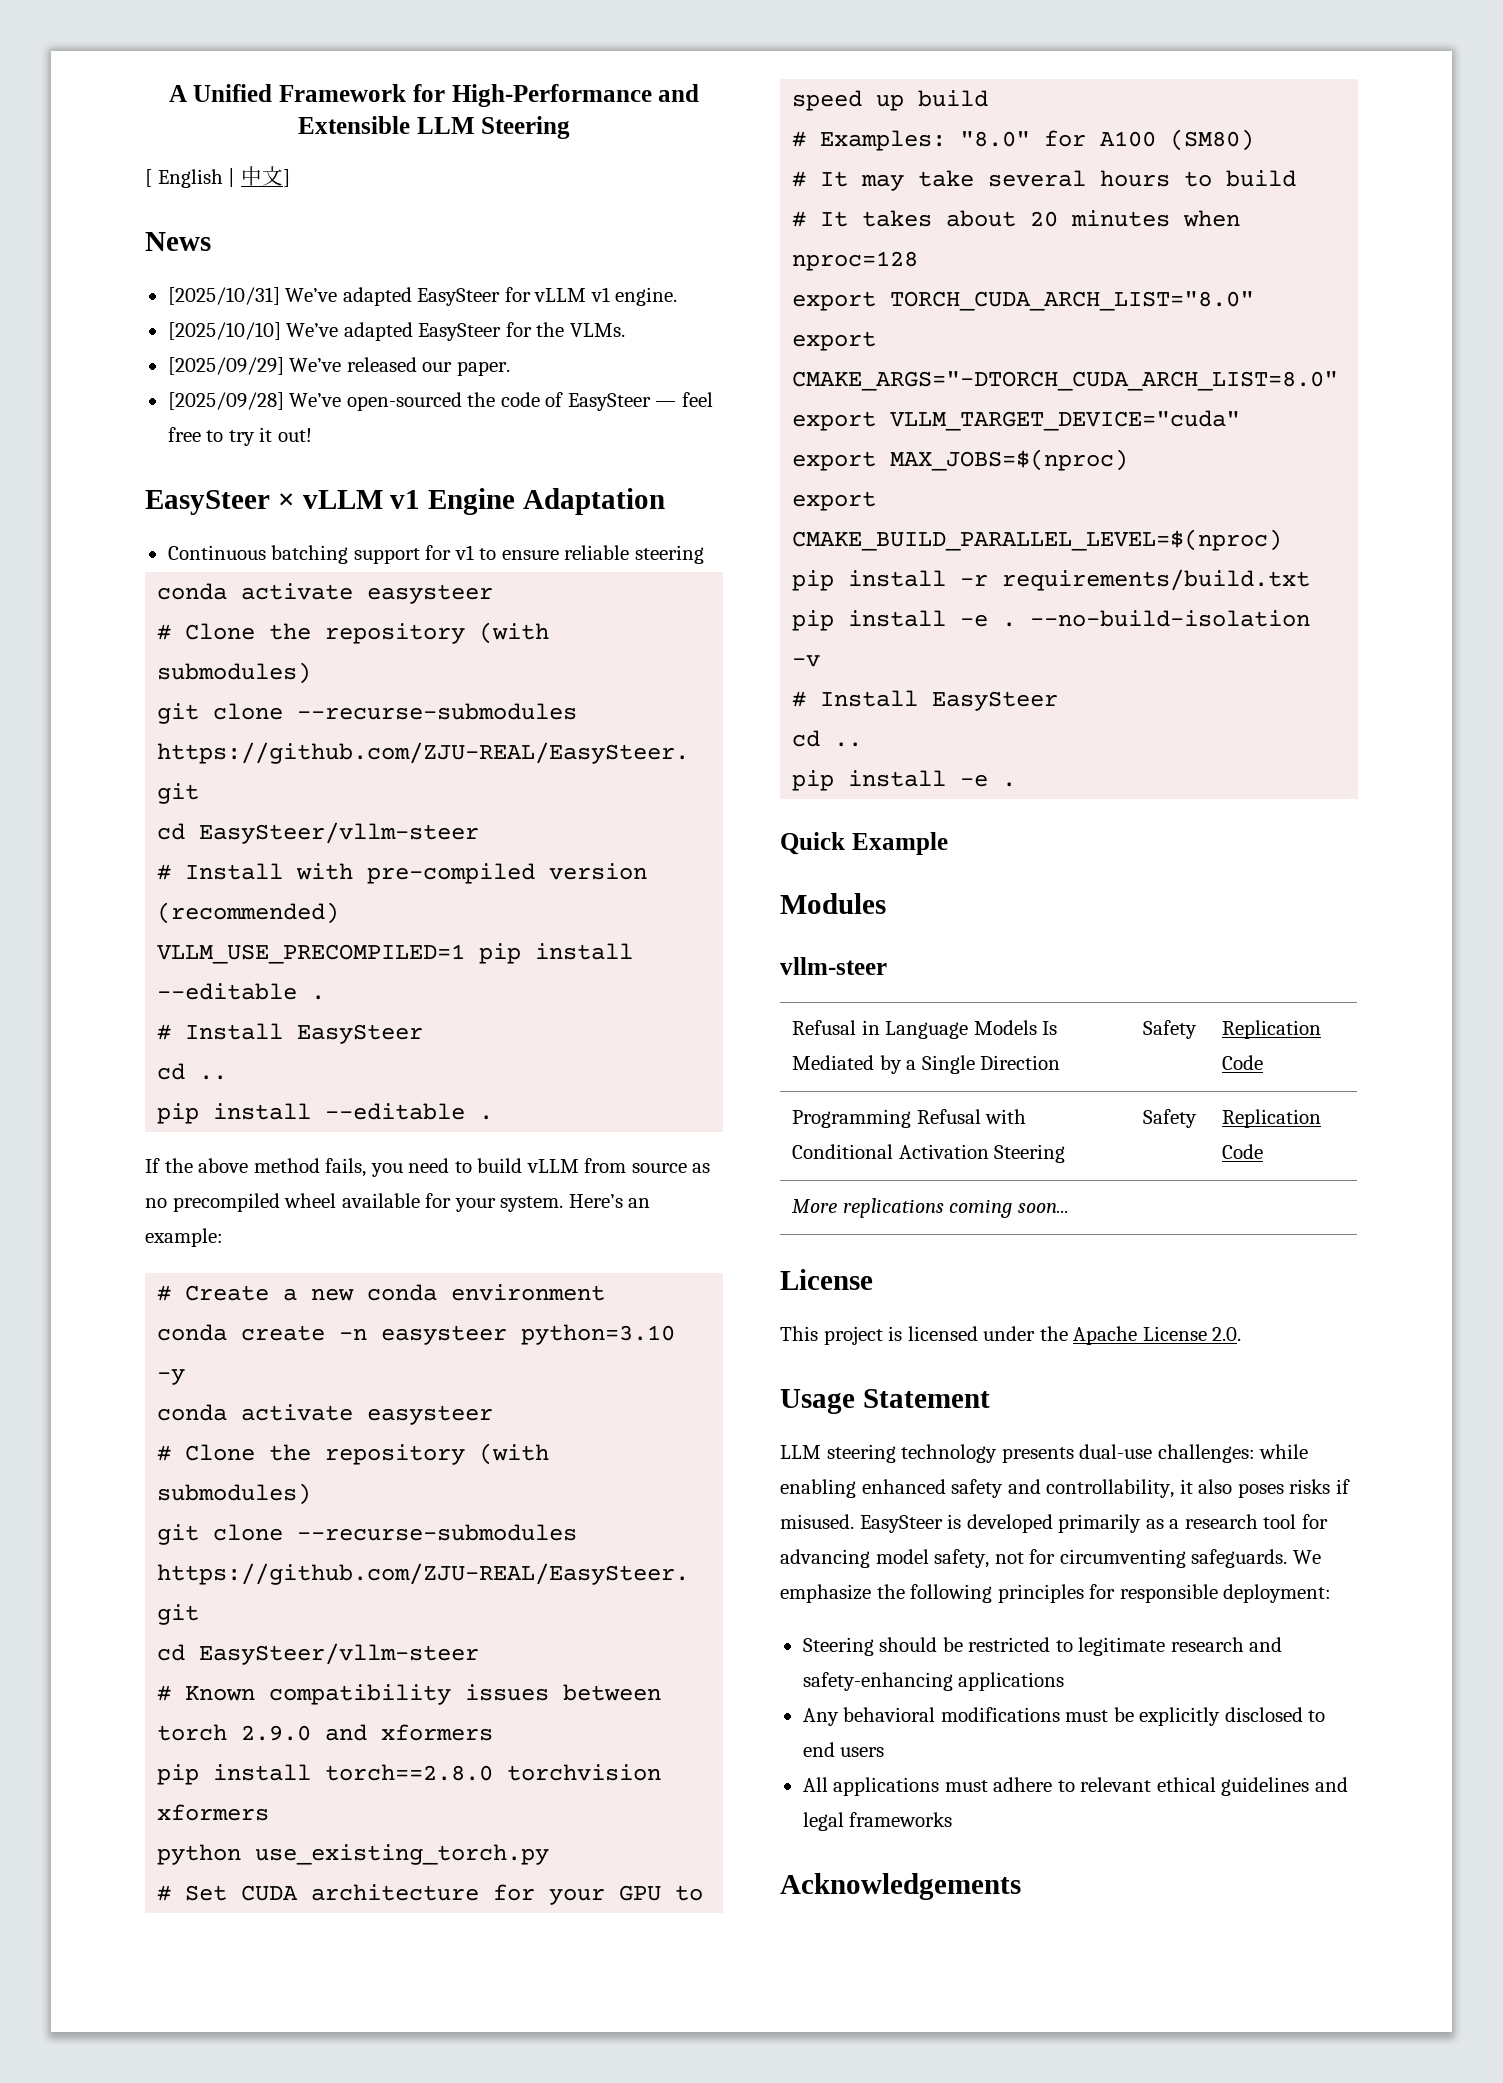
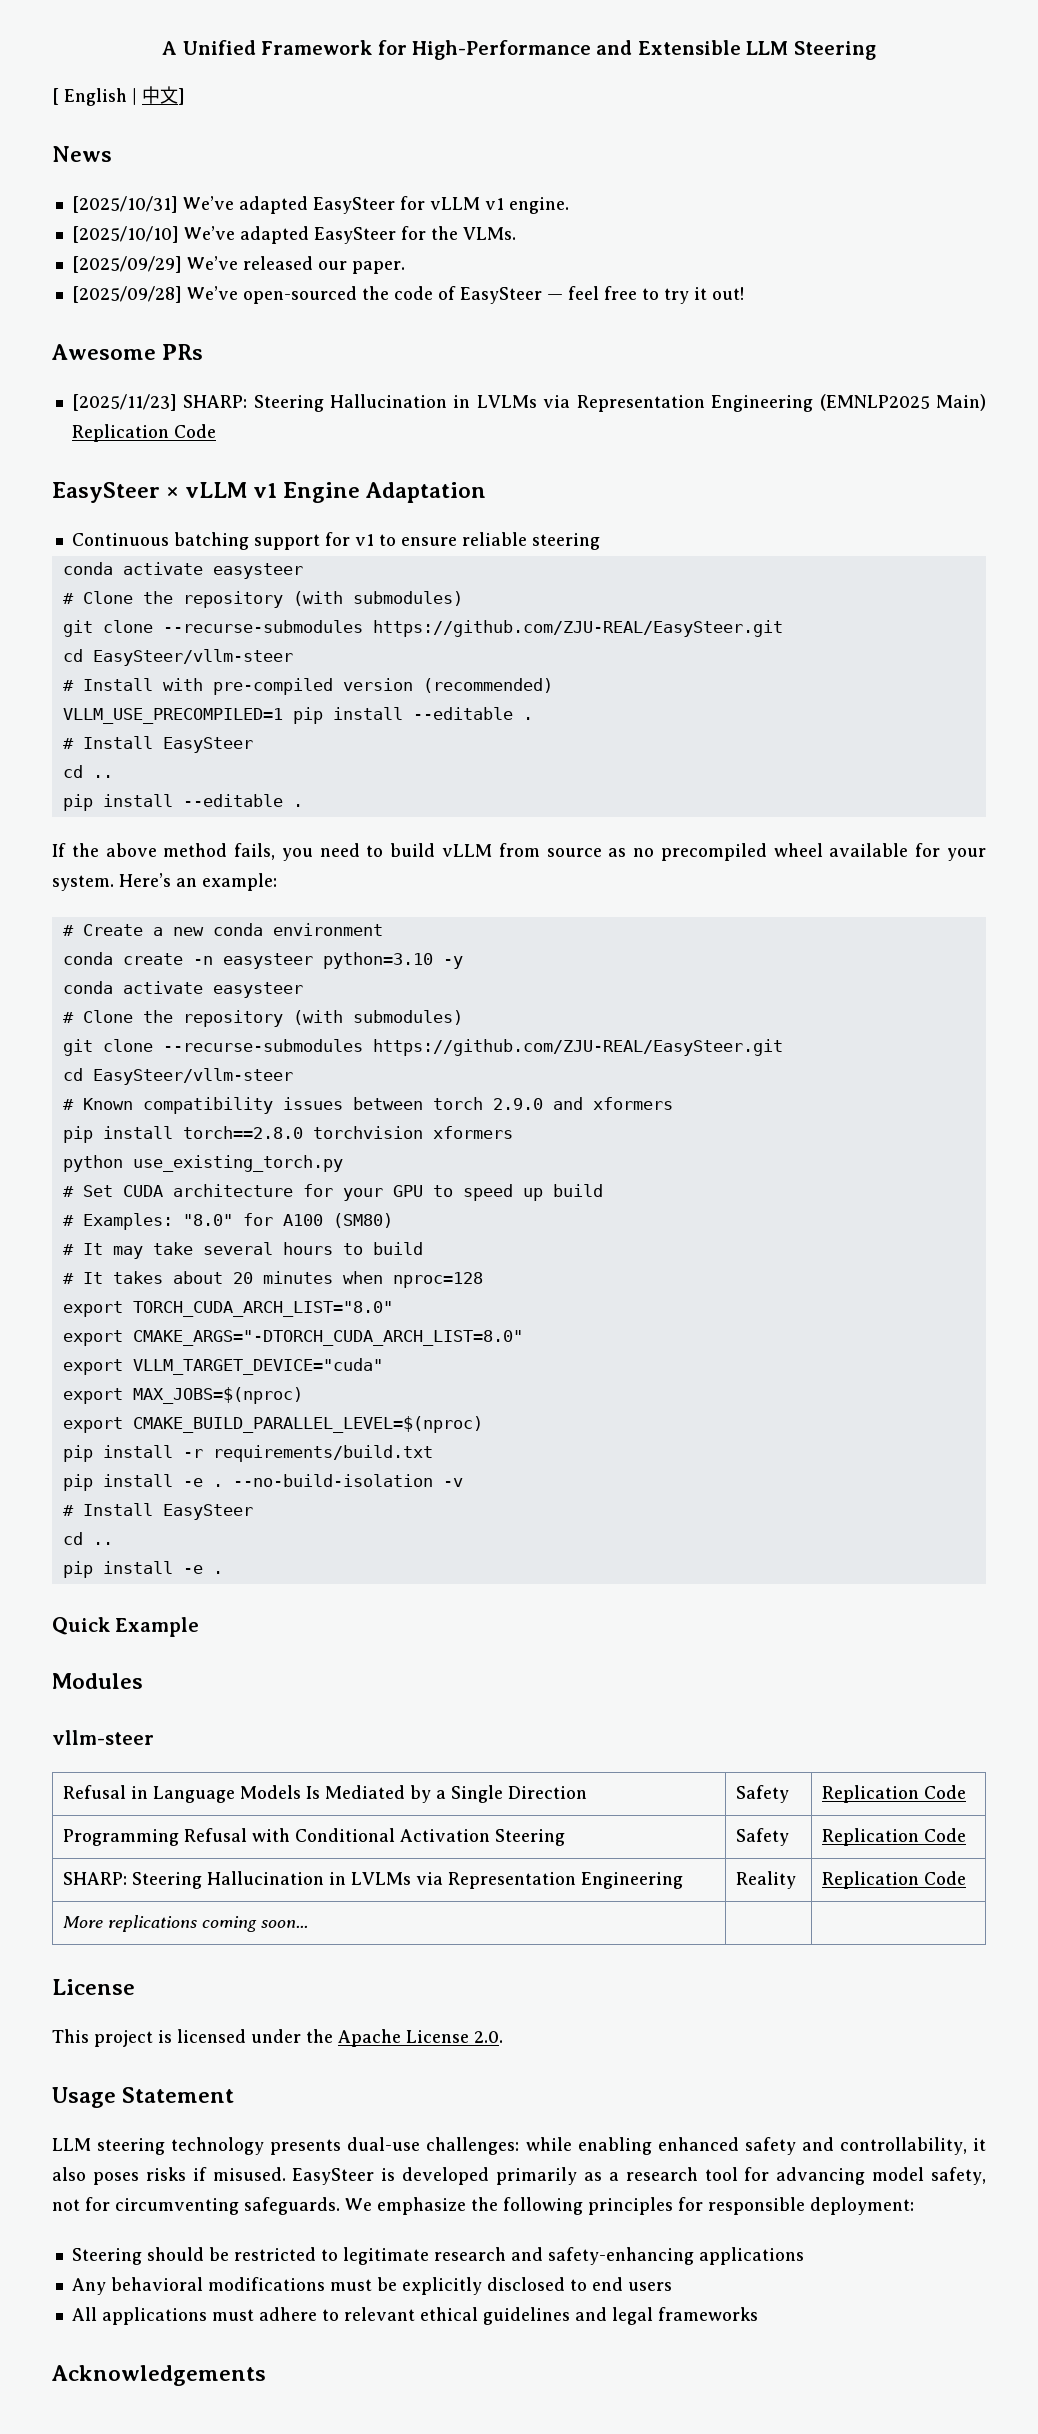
(312, 435) none -> [51,344,204,360] [71,394,987,412] [71,424,216,442] // Awesome PRs // [2025/11/23] SHARP: Steering Hallucination in LVLMs via Representation Engineering (EMNLP2025 Main) Replication Code
(1264, 1151) none -> [62,1871,683,1889] [735,1871,796,1889] [821,1871,966,1889] // SHARP: Steering Hallucination in LVLMs via Representation Engineering | Reality | Replication Code

